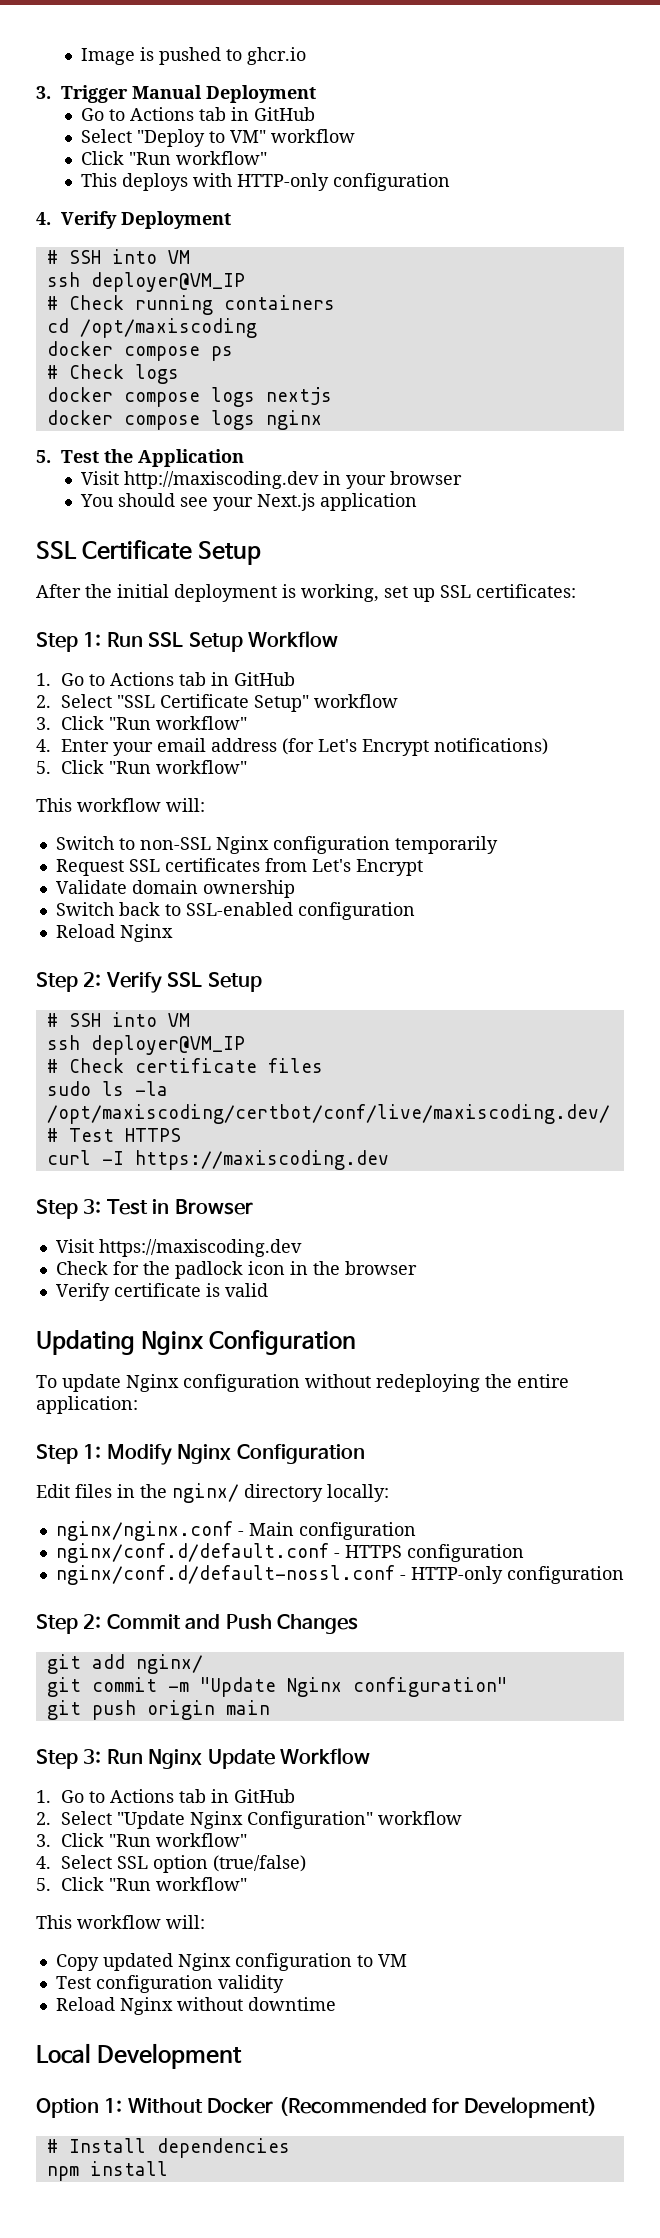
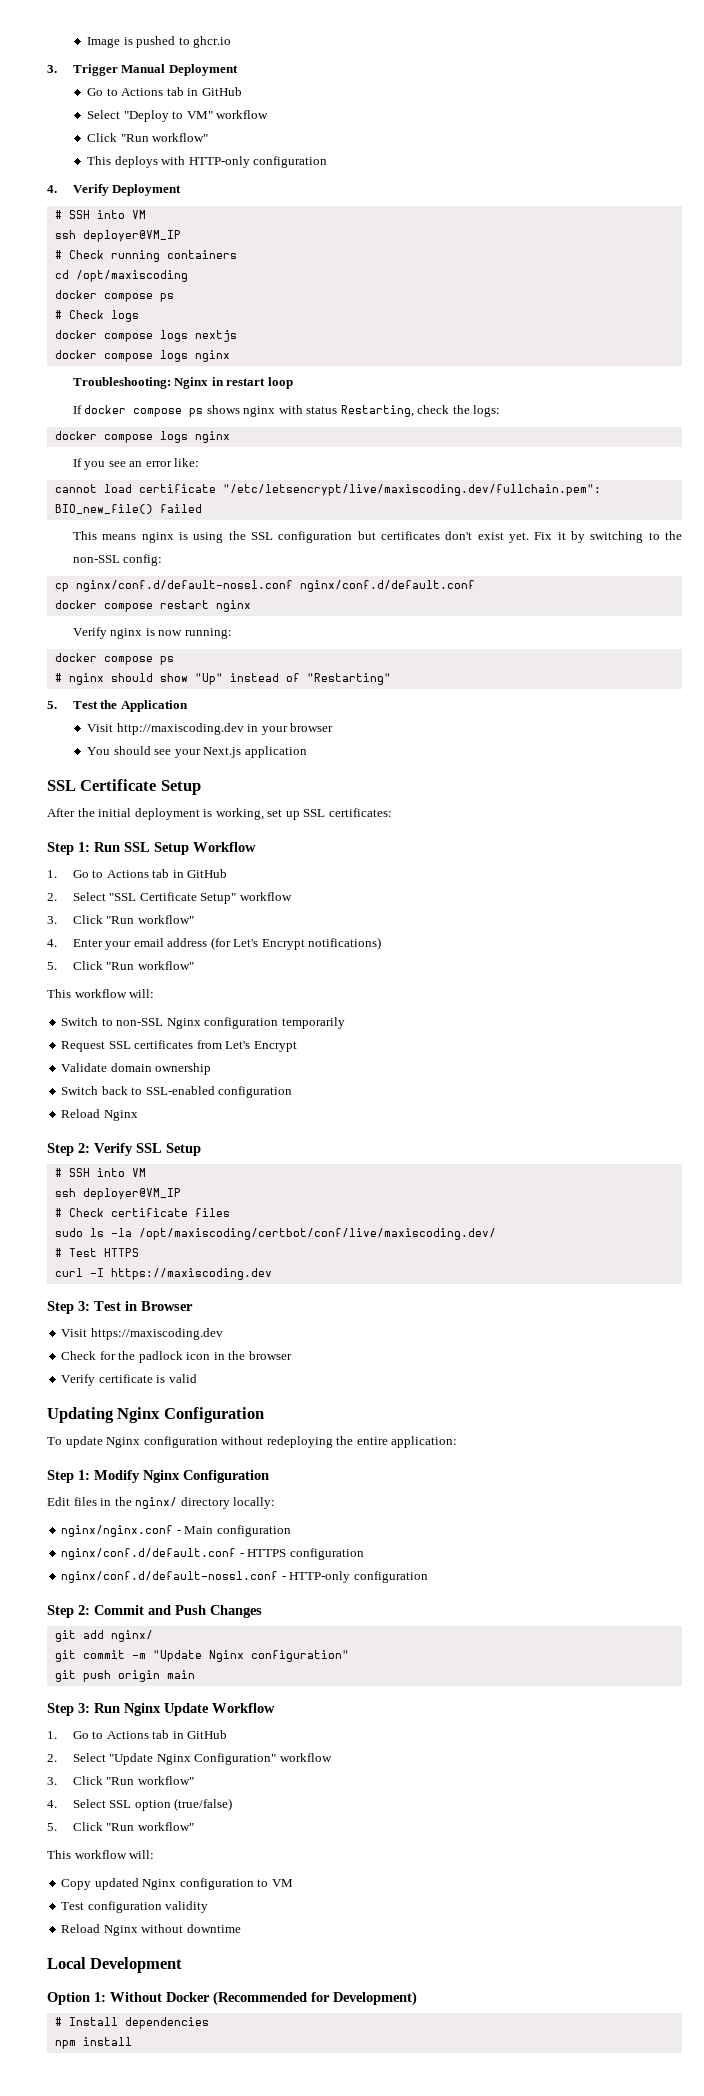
(322, 420) none -> [72,377,293,389] [72,405,501,417] [54,431,230,443] [72,458,200,470] [54,484,601,496] [54,504,202,514] [72,531,682,543] [72,554,163,566] [54,580,475,592] [54,600,251,612] [72,627,232,639] [54,653,174,665] [54,673,391,685] // Troubleshooting: Nginx in restart loop // If docker compose ps shows nginx with status Restarting, check the logs: // docker compose logs nginx // If you see an error like: // cannot load certificate "/etc/letsencrypt/live/maxiscoding.dev/fullchain.pem": BIO_new_file() failed // This means nginx is using the SSL configuration but certificates don't exist yet. Fix it by switching to the non-SSL config: // cp nginx/conf.d/default-nossl.conf nginx/conf.d/default.conf // docker compose restart nginx // Verify nginx is now running: // docker compose ps // # nginx should show "Up" instead of "Restarting"

